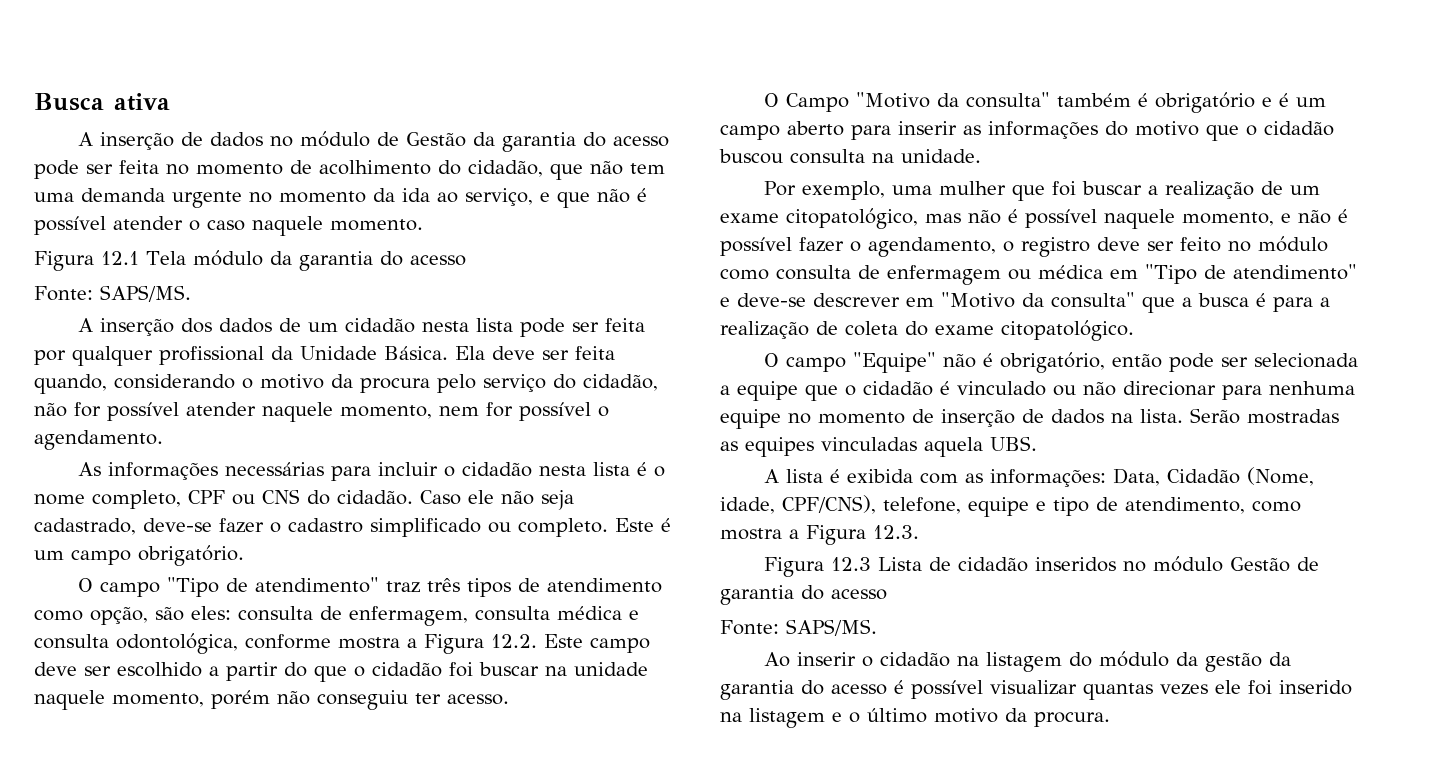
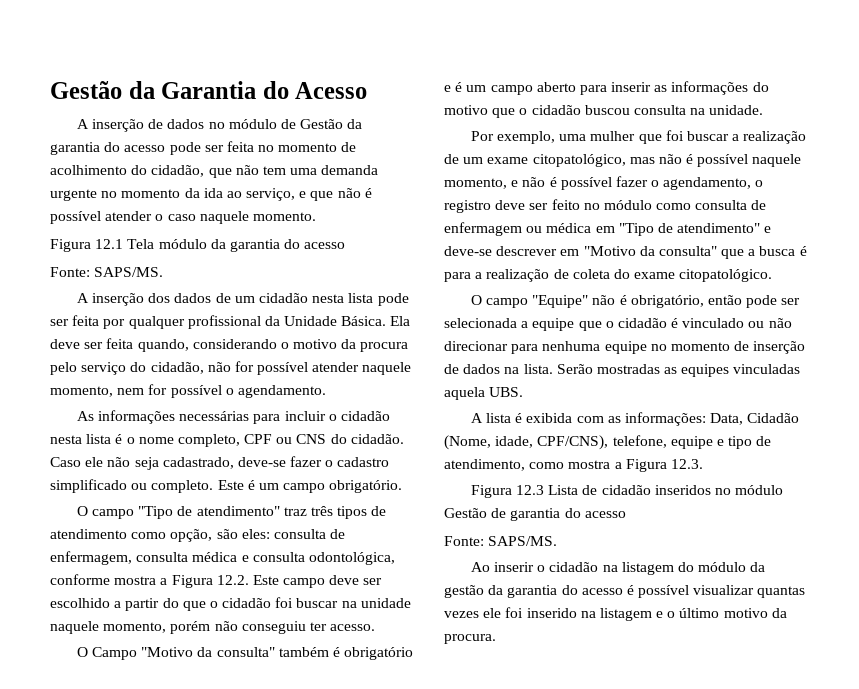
[34,93,170,111] Busca ativa -> [50,81,368,99] Gestão da Garantia do Acesso

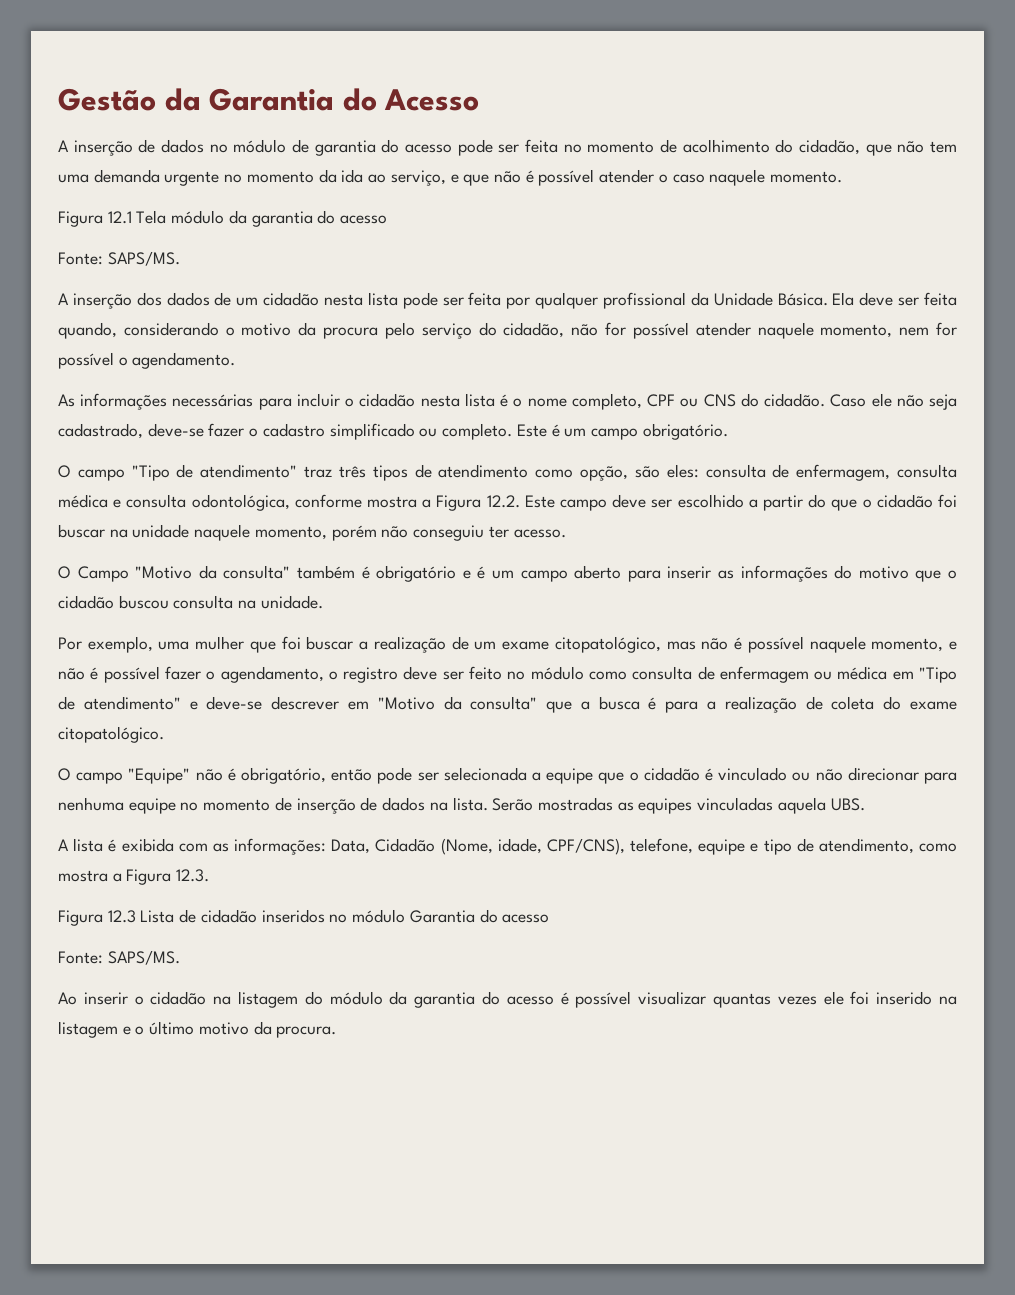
[300,119,363,129] Gestão da -> (309, 146) none
[444,508,561,521] Gestão de garantia -> [409,910,475,923] Garantia
[444,585,504,598] gestão da -> (408, 998) none

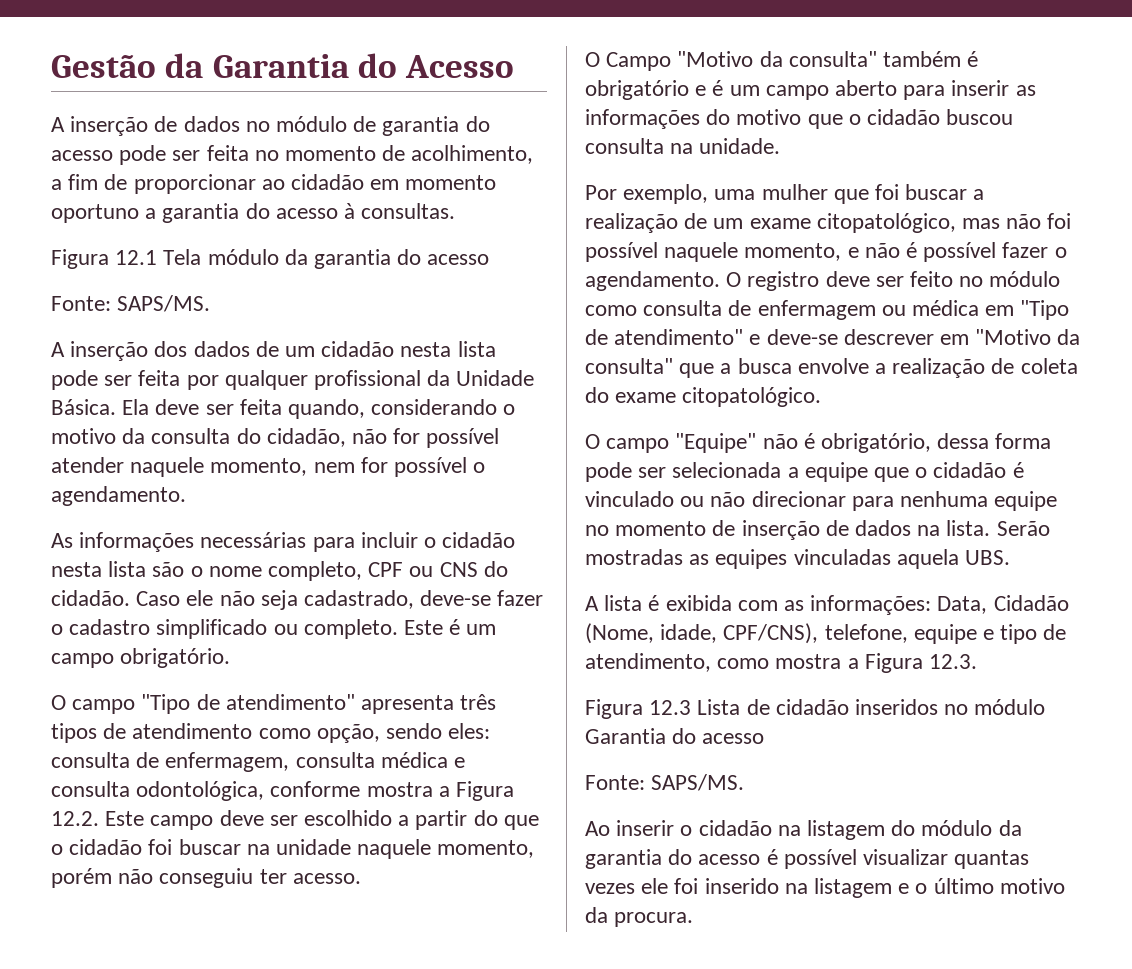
[682,139,957,156] [58,169,843,186] acolhimento do cidadão, que não tem uma demanda urgente no momento da ida ao serviço, e que não é possível atender o caso naquele momento. -> [411,145,534,164] [51,174,497,194] [51,203,456,223] acolhimento, a fim de proporcionar ao cidadão em momento oportuno a garantia do acesso à consultas.
[323,322,472,339] procura pelo serviço -> [151,428,231,444] consulta
[500,394,509,407] é -> [152,562,185,577] são
[304,466,333,478] traz -> [361,695,455,714] apresenta
[634,466,660,478] são -> [386,723,443,739] sendo
[734,637,743,650] é -> [1047,213,1072,229] foi
[220,666,338,683] agendamento, o -> [585,271,742,291] agendamento. O
[648,697,699,713] é para -> [797,358,869,374] envolve
[331,769,373,781] então -> [937,433,1052,449] dessa forma

